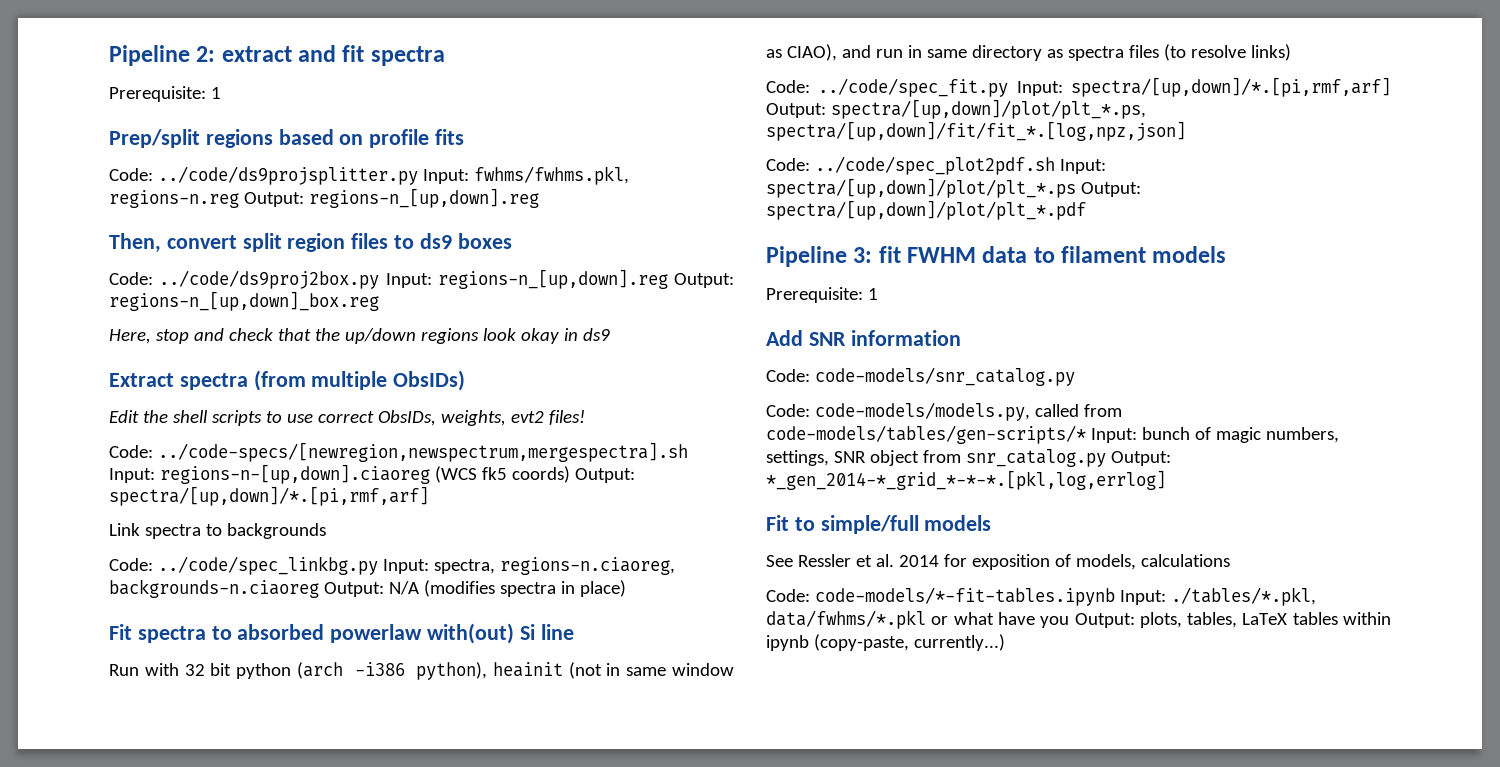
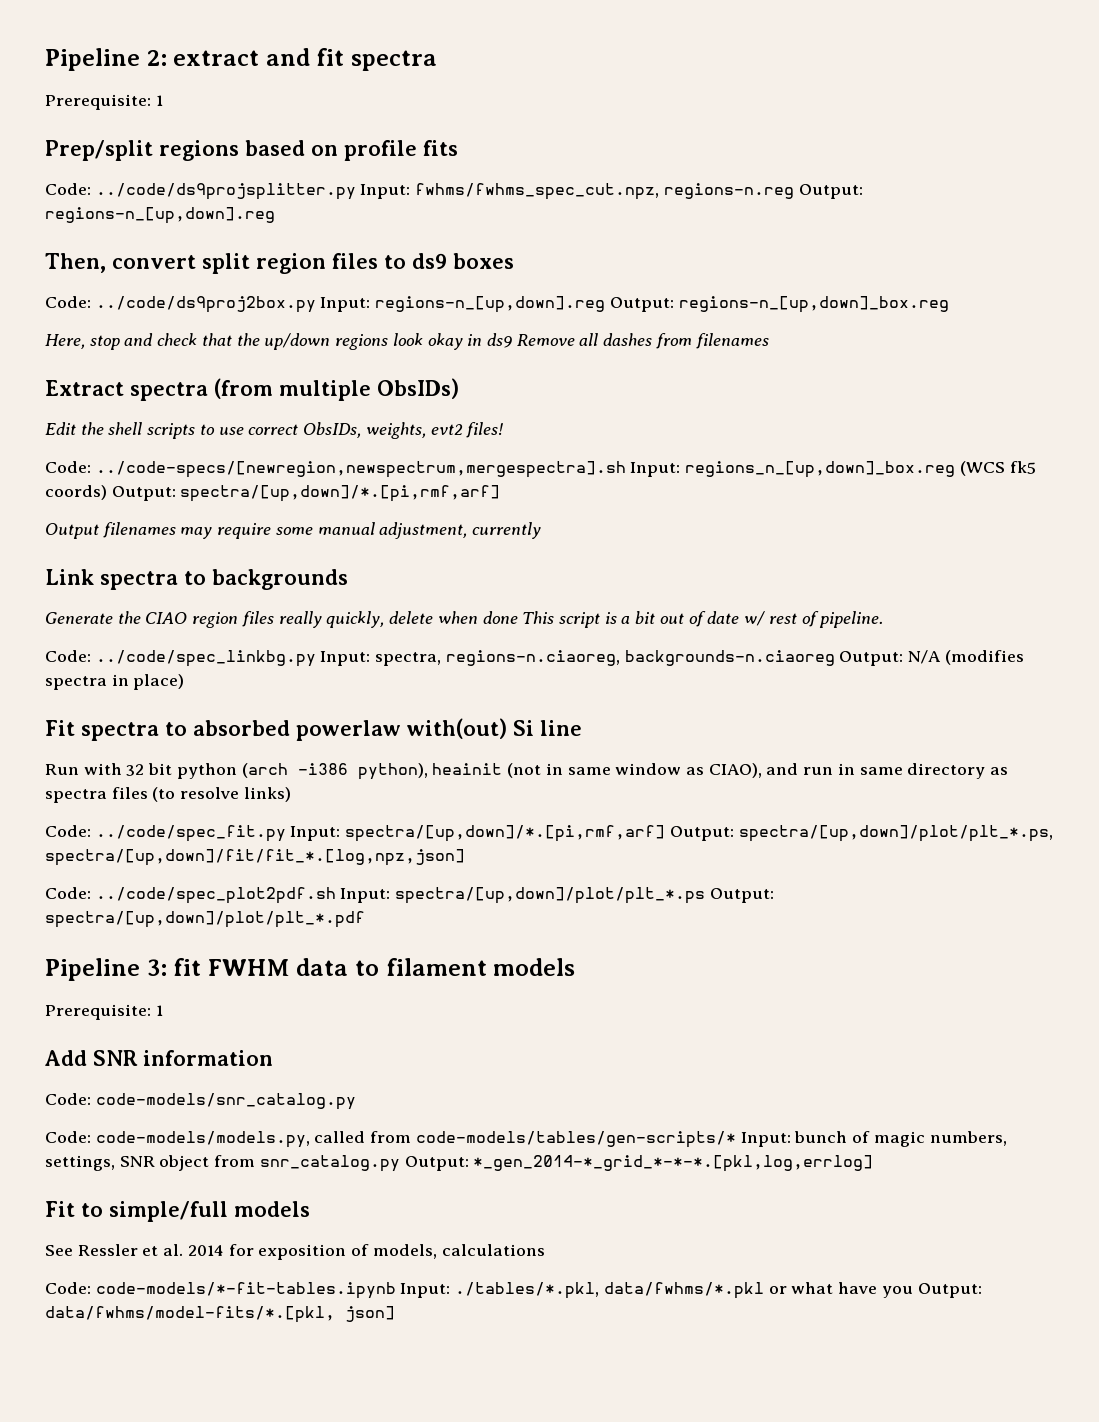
[473,166,629,185] fwhms/fwhms.pkl, -> [415,183,660,200] fwhms/fwhms_spec_cut.npz,
(610, 334) none -> [516,333,769,349] Remove all dashes from filenames
[159,464,430,484] regions-n-[up,down].ciaoreg -> [685,461,956,478] regions_n_[up,down]_box.reg
[109,523,326,539] Link spectra to backgrounds -> [45,522,542,539] [45,569,348,590] [45,611,884,628] Output filenames may require some manual adjustment, currently // Link spectra to backgrounds // Generate the CIAO region files really quickly, delete when done This script is a bit out of date w/ rest of pipeline.
[1139,612,1391,628] [766,634,1005,651] plots, tables, LaTeX tables within ipynb (copy-paste, currently...) -> [45,1306,395,1323] data/fwhms/model-fits/*.[pkl, json]

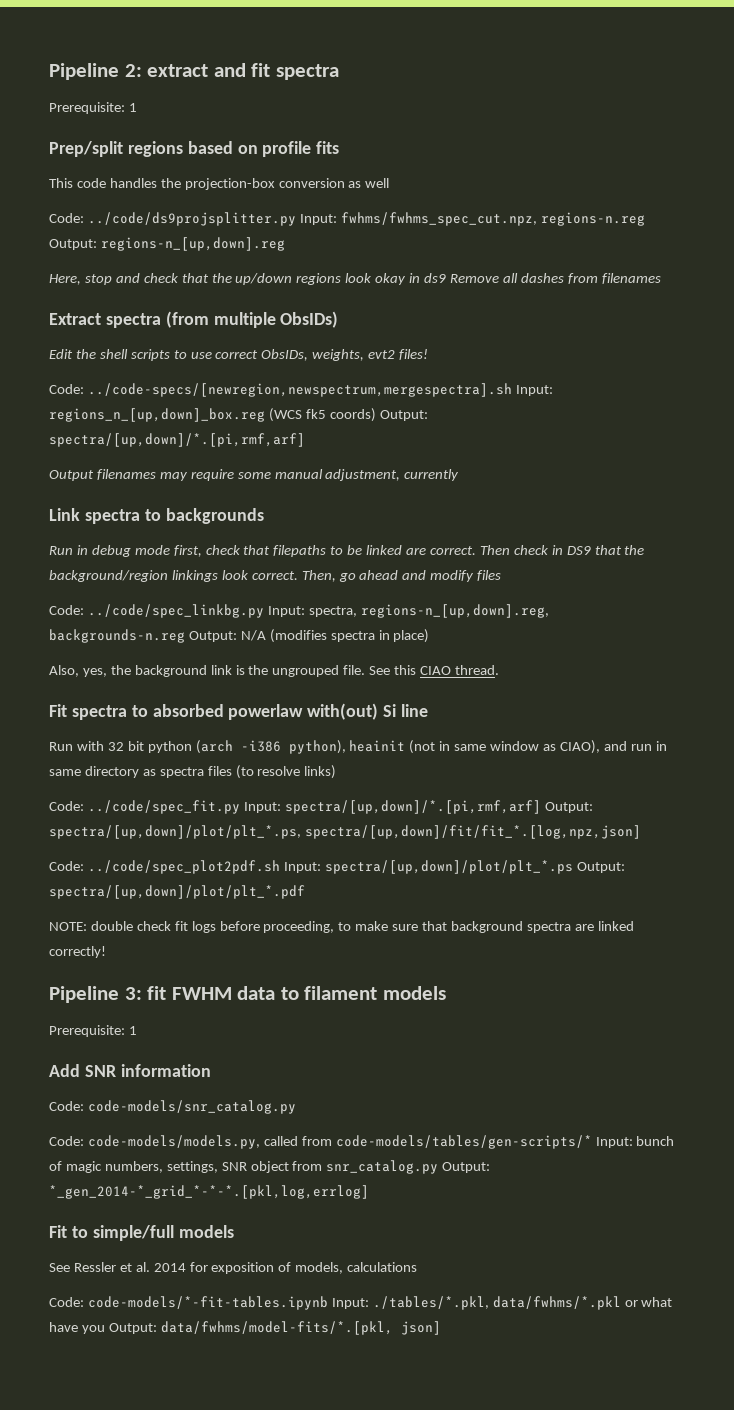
(458, 148) none -> [49,178,390,190] // This code handles the projection-box conversion as well
[45,253,514,274] [45,296,949,313] // Then, convert split region files to ds9 boxes // Code: ../code/ds9proj2box.py Input: regions-n_[up,down].reg Output: regions-n_[up,down]_box.reg -> (285, 244) none
[45,611,884,628] Generate the CIAO region files really quickly, delete when done This script is a bit out of date w/ rest of pipeline. -> [49,545,645,557] [49,570,502,582] Run in debug mode first, check that filepaths to be linked are correct. Then check in DS9 that the background/region linkings look correct. Then, go ahead and modify files
[445,650,835,666] regions-n.ciaoreg, backgrounds-n.ciaoreg -> [360,604,549,618] [49,629,185,643] regions-n_[up,down].reg, backgrounds-n.reg
(185, 682) none -> [49,665,499,677] // Also, yes, the background link is the ungrouped file. See this CIAO thread.
(365, 919) none -> [49,921,634,933] [49,946,106,958] // NOTE: double check fit logs before proceeding, to make sure that background spectra are linked correctly!

